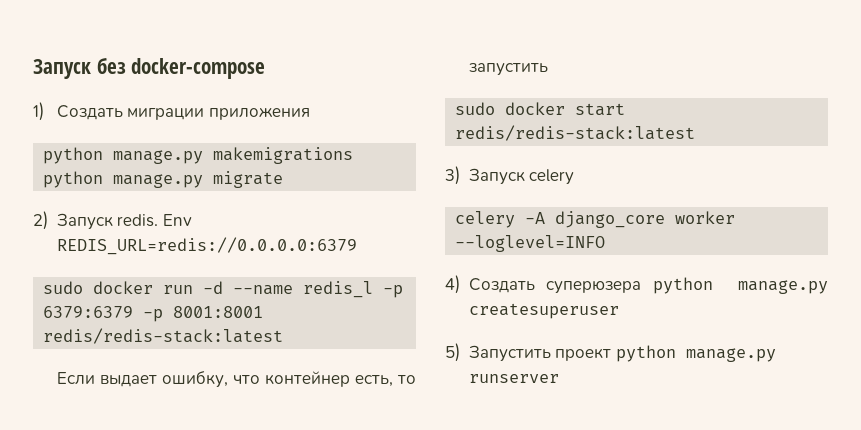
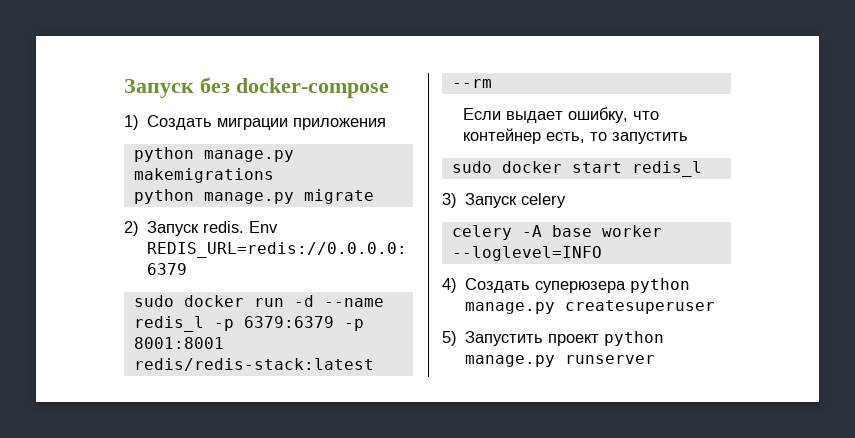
(284, 336) none -> [451,79,492,88] --rm
[455,125,696,141] redis/redis-stack:latest -> [631,161,702,177] redis_l
[555,211,666,228] django_core -> [551,225,592,237] base

